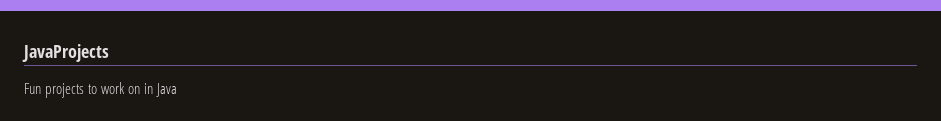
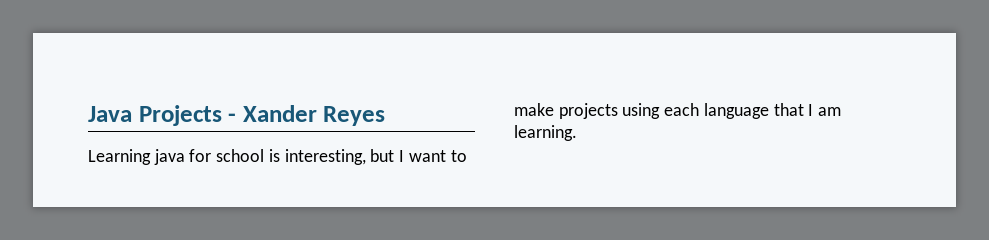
[22,44,109,62] [24,82,178,98] JavaProjects // Fun projects to work on in Java -> [88,105,386,126] [88,149,467,165] [514,103,842,119] [514,125,577,141] Java Projects - Xander Reyes // Learning java for school is interesting, but I want to make projects using each language that I am learning.

